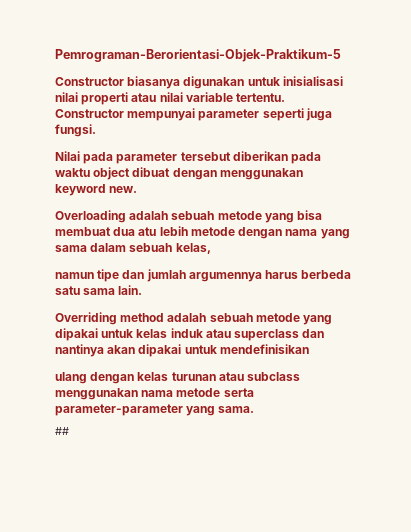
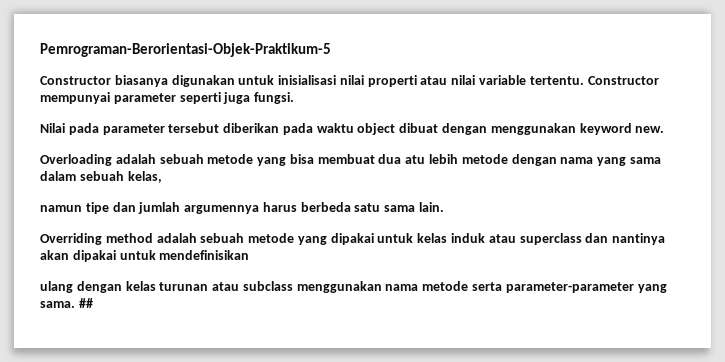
(255, 409) // -> (75, 304) none

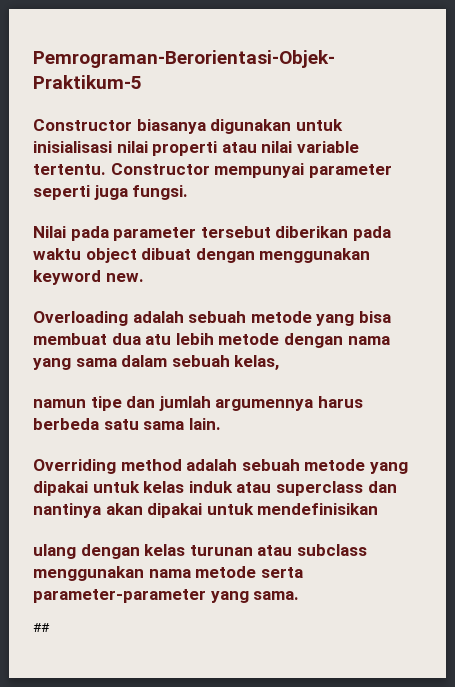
(75, 304) none -> (300, 595) //

